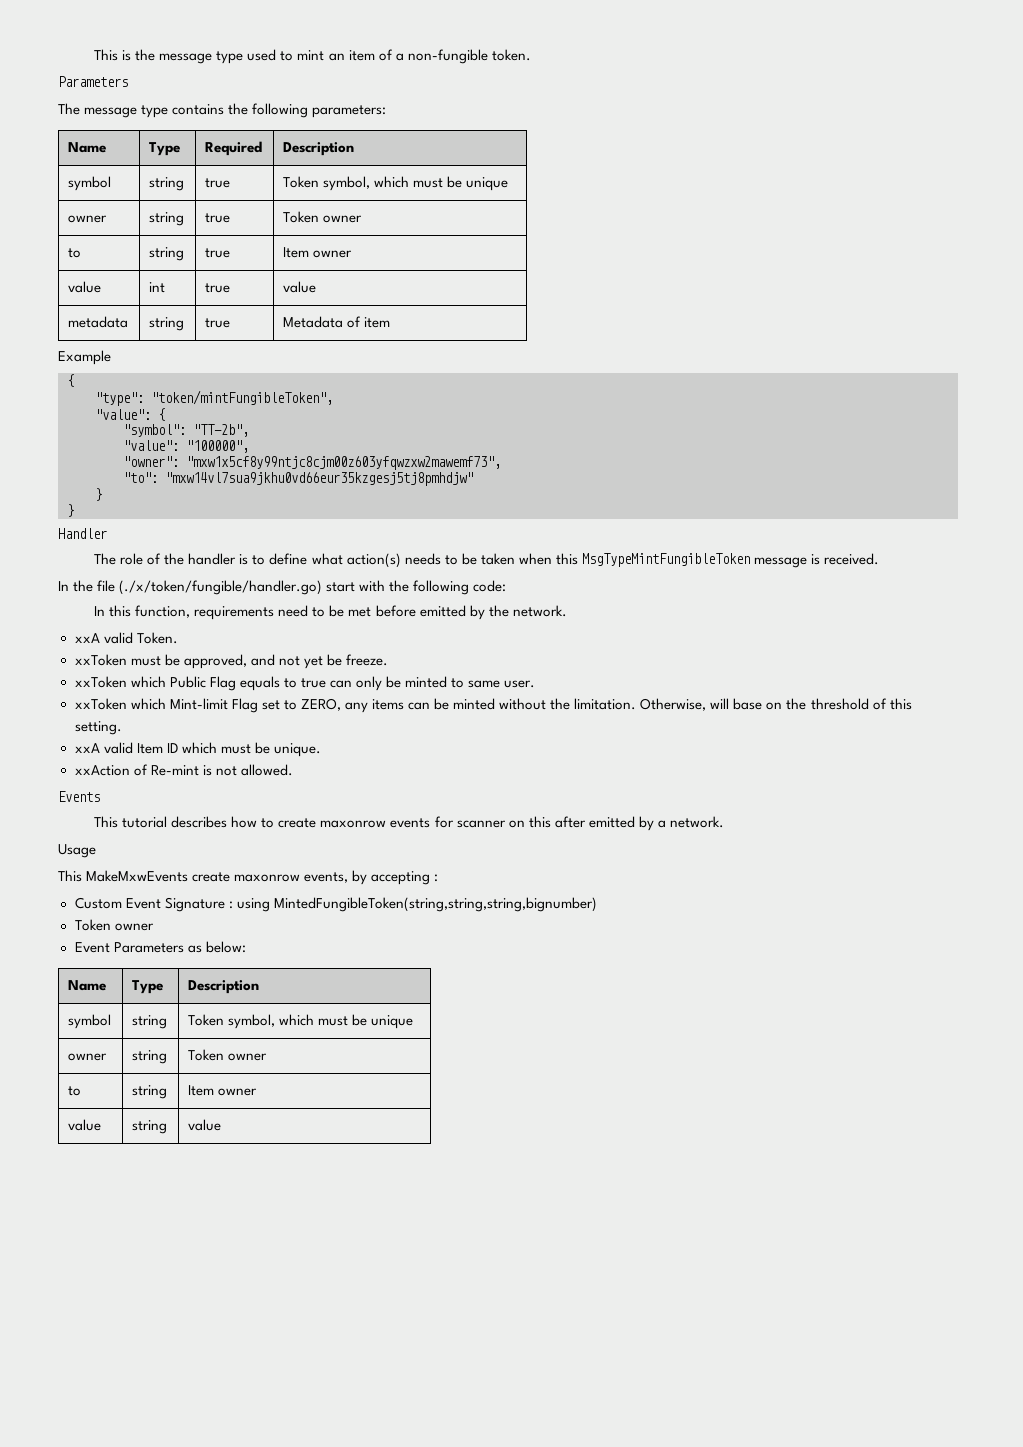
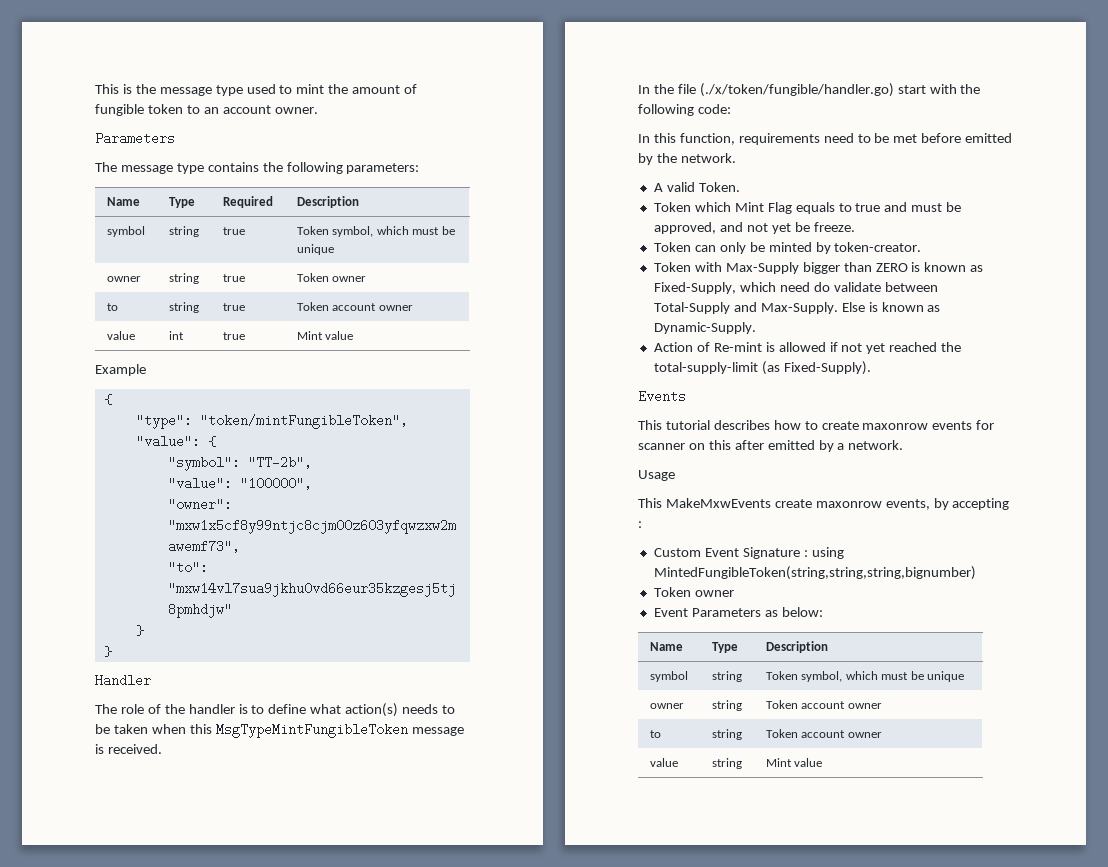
[328,49,531,64] an item of a non-fungible token. -> [328,84,418,94] [95,104,318,116] the amount of fungible token to an account owner.
[283,247,310,258] Item -> [296,302,377,311] Token account
[283,281,317,293] [68,316,129,328] [149,317,185,331] [205,318,231,328] [283,316,391,328] value // metadata | string | true | Metadata of item -> [296,331,354,340] Mint value
[74,633,100,643] xxA -> [653,183,663,192] A
[74,654,127,666] xxToken -> [653,202,908,214] Token which Mint Flag equals to true and
[74,676,536,691] [74,698,912,713] [74,721,122,735] [74,742,321,757] [74,764,293,776] xxToken which Public Flag equals to true can only be minted to same user. // xxToken which Mint-limit Flag set to ZERO, any items can be minted without the limitation. Otherwise, will base on the threshold of this setting. // xxA valid Item ID which must be unique. // xxAction of Re-mint is not allowed. -> [653,242,922,254] [653,262,984,274] [653,282,938,294] [653,302,941,314] [653,322,756,334] [653,342,962,354] [653,361,871,375] Token can only be minted by token-creator. // Token with Max-Supply bigger than ZERO is known as Fixed-Supply, which need do validate between Total-Supply and Max-Supply. Else is known as Dynamic-Supply. // Action of Re-mint is allowed if not yet reached the total-supply-limit (as Fixed-Supply).
[228,1053,268,1061] [68,1086,82,1096] [132,1085,168,1099] [188,1085,215,1096] owner // to | string | Item -> [801,701,882,709] [649,730,661,738] [711,729,742,740] [765,729,846,738] account owner // to | string | Token account
(168, 1127) none -> [765,758,792,767] Mint

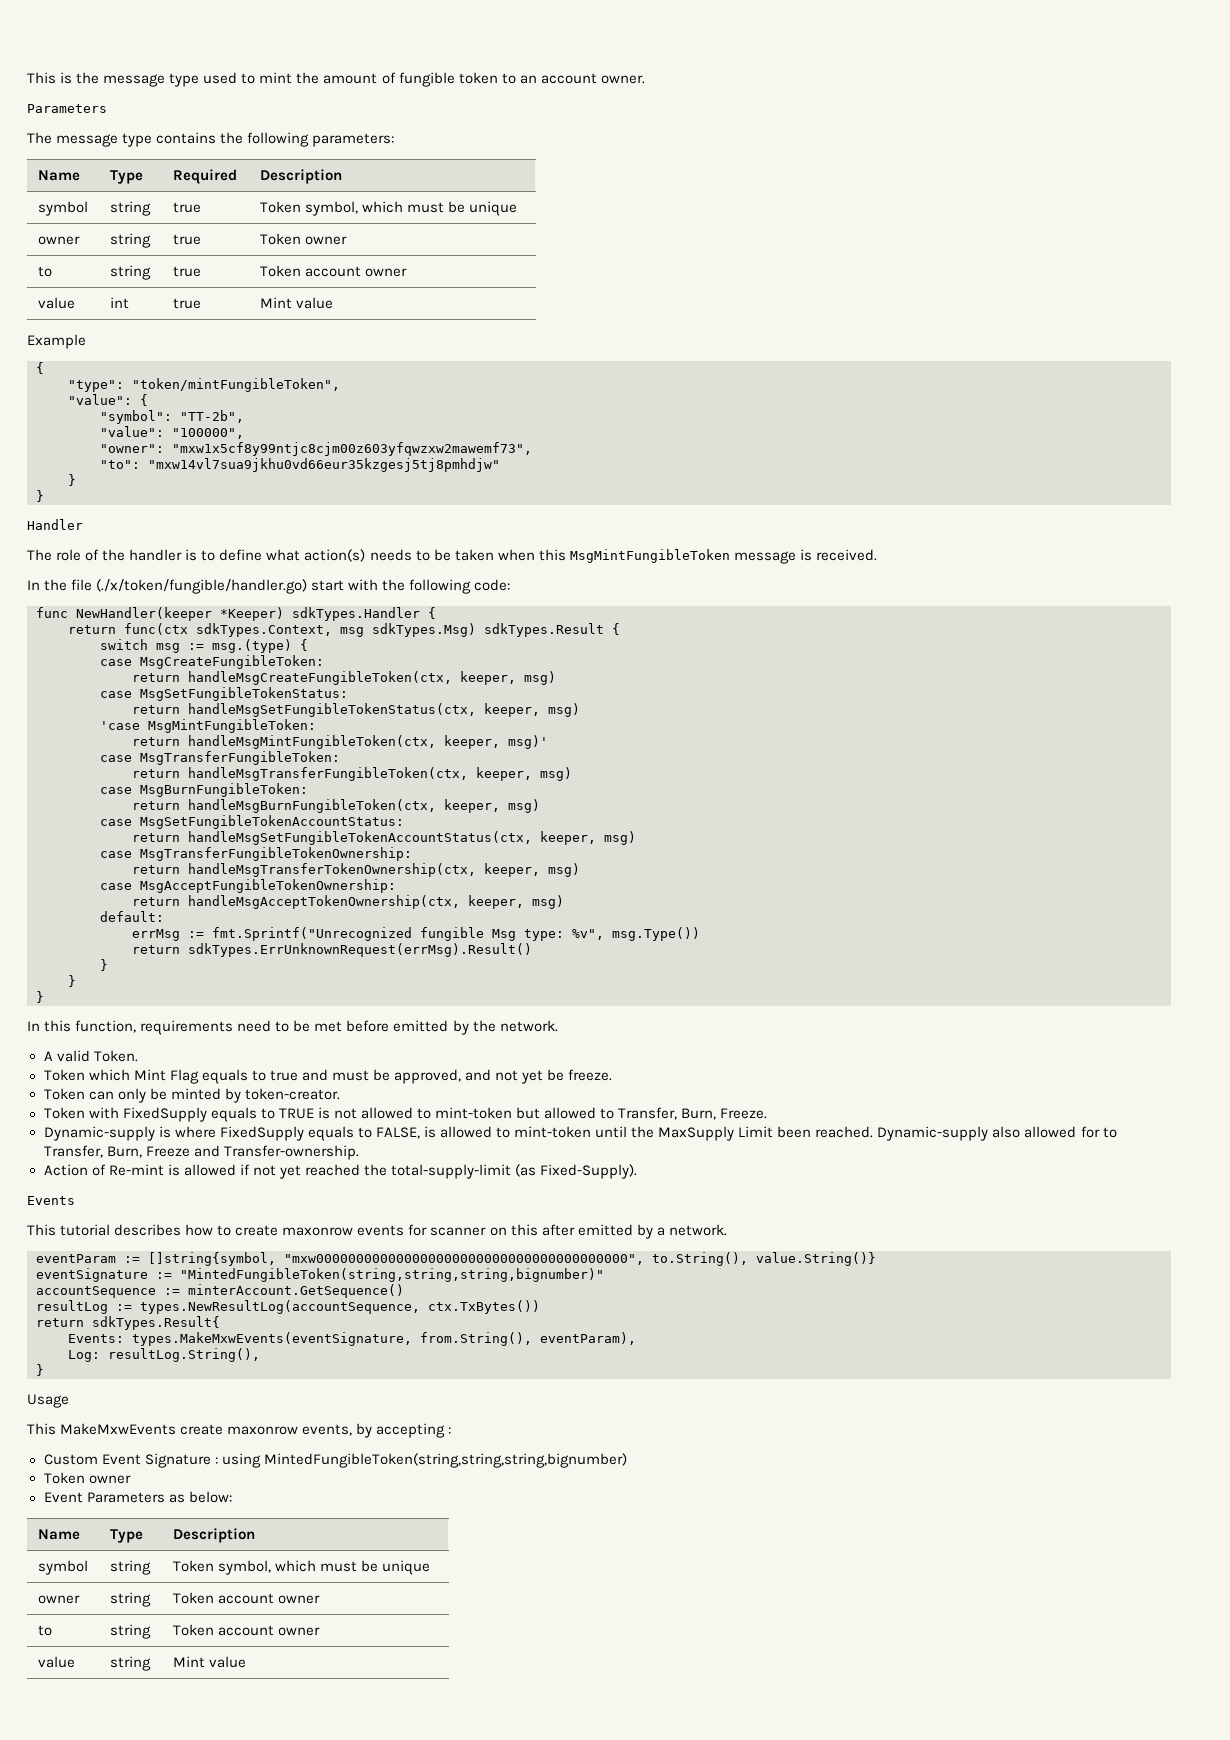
[215,723,408,738] MsgTypeMintFungibleToken -> [569,549,730,563] MsgMintFungibleToken
(731, 109) none -> [36,607,436,621] [68,623,620,637] [100,639,308,653] [100,655,324,669] [132,671,556,685] [100,687,348,701] [132,703,580,717] [100,719,316,733] [132,735,548,749] [100,751,340,765] [132,767,572,781] [100,783,308,797] [132,799,540,813] [100,815,404,829] [132,831,636,845] [100,847,412,861] [132,863,580,877] [100,879,396,893] [132,895,564,909] [100,911,164,922] [132,927,700,941] [132,943,532,957] [100,959,108,971] [68,975,76,987] [36,991,44,1003] // func NewHandler(keeper *Keeper) sdkTypes.Handler { // return func(ctx sdkTypes.Context, msg sdkTypes.Msg) sdkTypes.Result { // switch msg := msg.(type) { // case MsgCreateFungibleToken: // return handleMsgCreateFungibleToken(ctx, keeper, msg) // case MsgSetFungibleTokenStatus: // return handleMsgSetFungibleTokenStatus(ctx, keeper, msg) // 'case MsgMintFungibleToken: // return handleMsgMintFungibleToken(ctx, keeper, msg)' // case MsgTransferFungibleToken: // return handleMsgTransferFungibleToken(ctx, keeper, msg) // case MsgBurnFungibleToken: // return handleMsgBurnFungibleToken(ctx, keeper, msg) // case MsgSetFungibleTokenAccountStatus: // return handleMsgSetFungibleTokenAccountStatus(ctx, keeper, msg) // case MsgTransferFungibleTokenOwnership: // return handleMsgTransferTokenOwnership(ctx, keeper, msg) // case MsgAcceptFungibleTokenOwnership: // return handleMsgAcceptTokenOwnership(ctx, keeper, msg) // default: // errMsg := fmt.Sprintf("Unrecognized fungible Msg type: %v", msg.Type()) // return sdkTypes.ErrUnknownRequest(errMsg).Result() // } // } // }
[725,262,984,274] [653,282,938,294] [653,302,941,314] [653,322,756,334] Max-Supply bigger than ZERO is known as Fixed-Supply, which need do validate between Total-Supply and Max-Supply. Else is known as Dynamic-Supply. -> [122,1107,768,1122] [43,1126,1117,1141] [43,1145,359,1160] FixedSupply equals to TRUE is not allowed to mint-token but allowed to Transfer, Burn, Freeze. // Dynamic-supply is where FixedSupply equals to FALSE, is allowed to mint-token until the MaxSupply Limit been reached. Dynamic-supply also allowed for to Transfer, Burn, Freeze and Transfer-ownership.
(904, 445) none -> [36,1252,876,1266] [36,1268,604,1282] [36,1284,404,1298] [36,1300,540,1314] [36,1316,220,1330] [68,1332,636,1346] [68,1348,260,1362] [36,1364,44,1376] // eventParam := []string{symbol, "mxw000000000000000000000000000000000000000", to.String(), value.String()} // eventSignature := "MintedFungibleToken(string,string,string,bignumber)" // accountSequence := minterAccount.GetSequence() // resultLog := types.NewResultLog(accountSequence, ctx.TxBytes()) // return sdkTypes.Result{ // Events: types.MakeMxwEvents(eventSignature, from.String(), eventParam), // Log: resultLog.String(), // }

